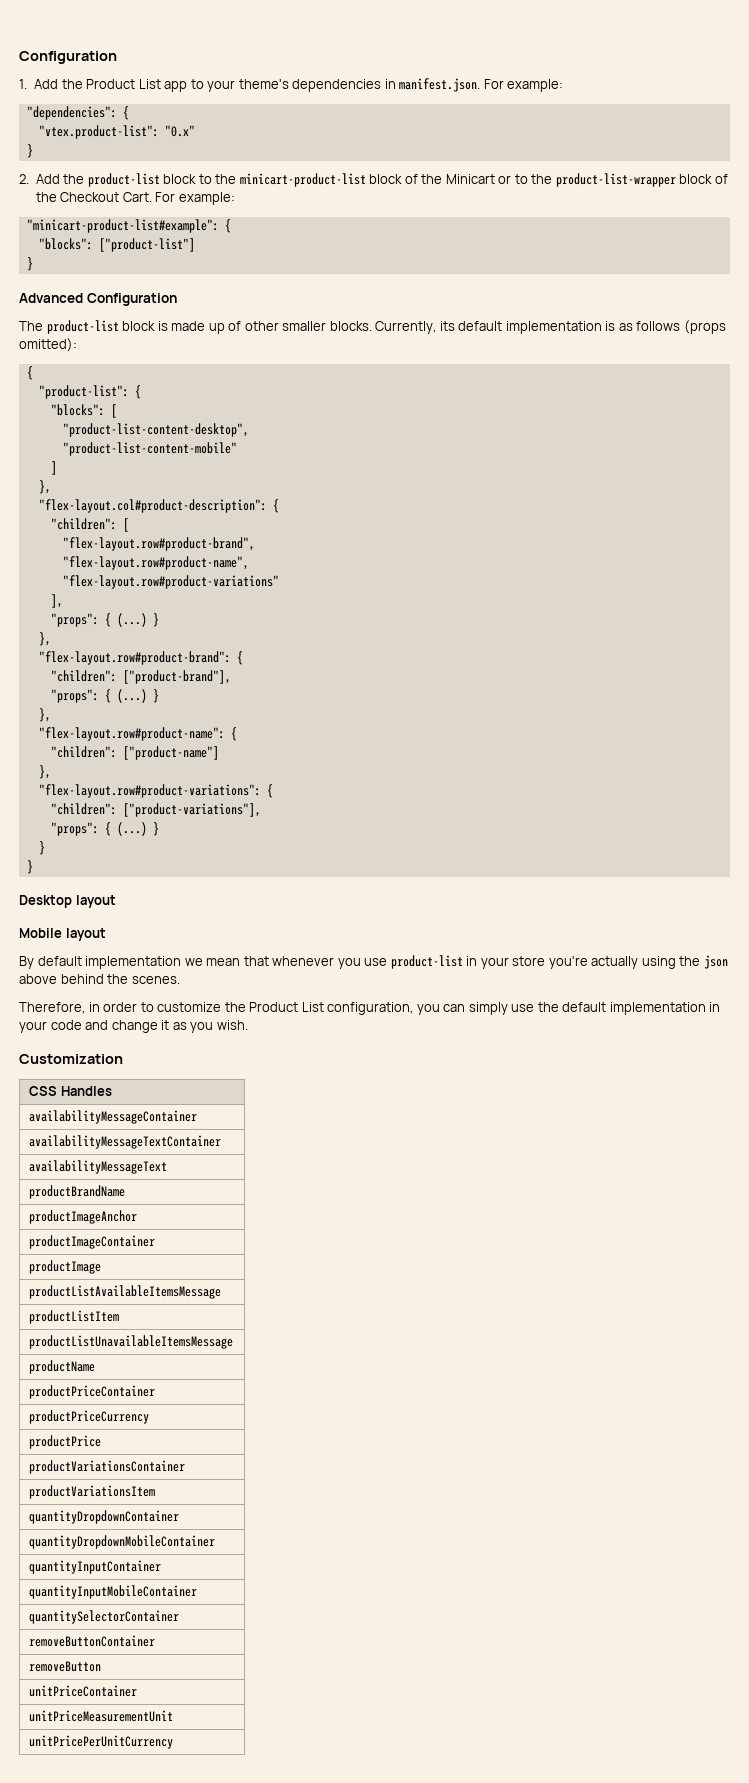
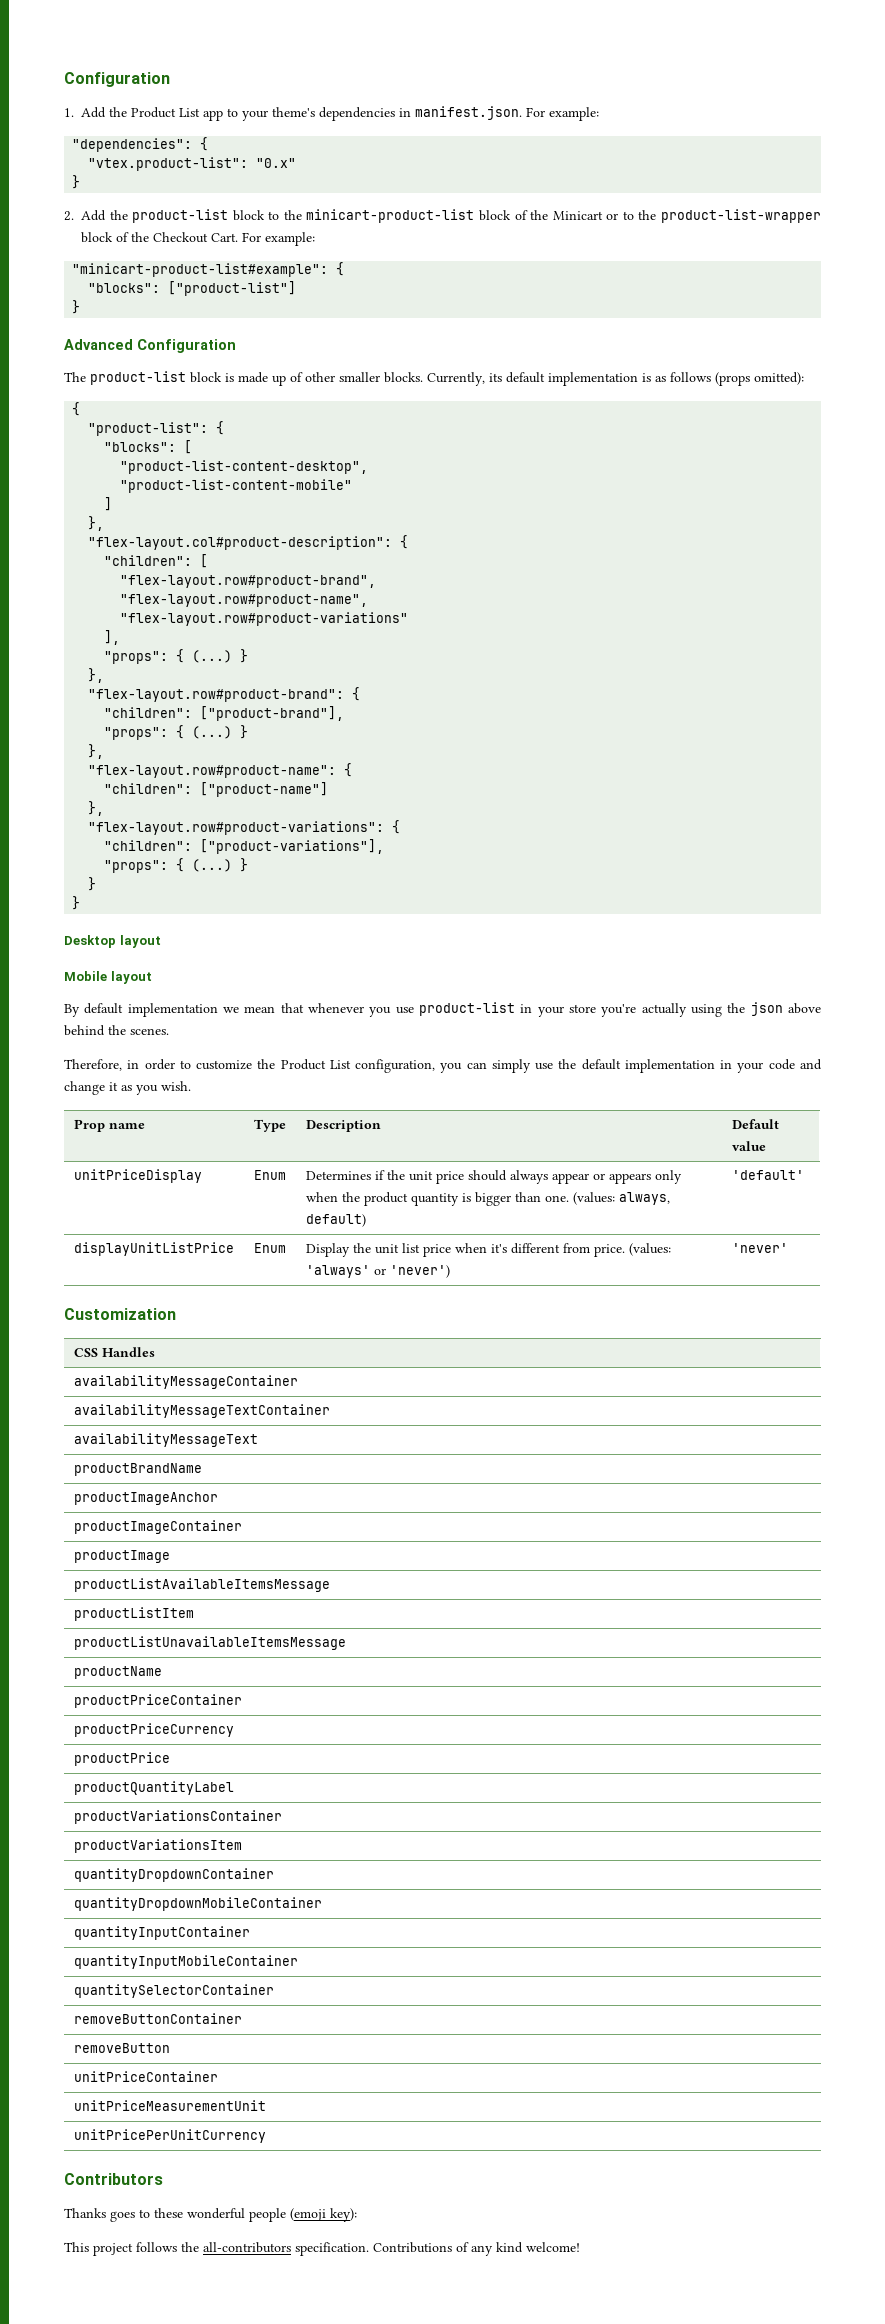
(248, 1025) none -> [73,1119,145,1132] [253,1119,286,1132] [305,1120,381,1132] [731,1119,779,1129] [731,1141,766,1151] [73,1169,202,1183] [253,1170,286,1180] [305,1170,682,1184] [305,1192,670,1206] [305,1214,366,1227] [731,1170,804,1180] [73,1242,234,1256] [253,1243,286,1253] [305,1243,671,1257] [305,1265,450,1278] [731,1243,788,1253] // Prop name | Type | Description | Default value // unitPriceDisplay | Enum | Determines if the unit price should always appear or appears only when the product quantity is bigger than one. (values: always, default) | 'default' // displayUnitListPrice | Enum | Display the unit list price when it's different from price. (values: 'always' or 'never') | 'never'
(102, 1442) none -> [73,1781,234,1795] // productQuantityLabel
(174, 1742) none -> [64,2173,163,2185] [64,2208,357,2222] [64,2242,580,2256] // Contributors // Thanks goes to these wonderful people (emoji key): // This project follows the all-contributors specification. Contributions of any kind welcome!

